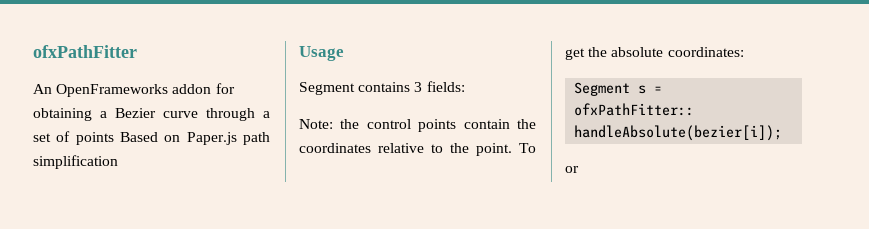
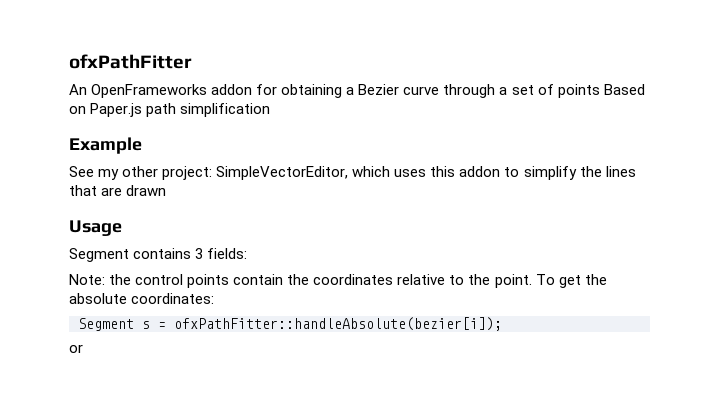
(118, 162) none -> [69,137,142,154] [69,166,636,180] [69,185,167,196] // Example // See my other project: SimpleVectorEditor, which uses this addon to simplify the lines that are drawn

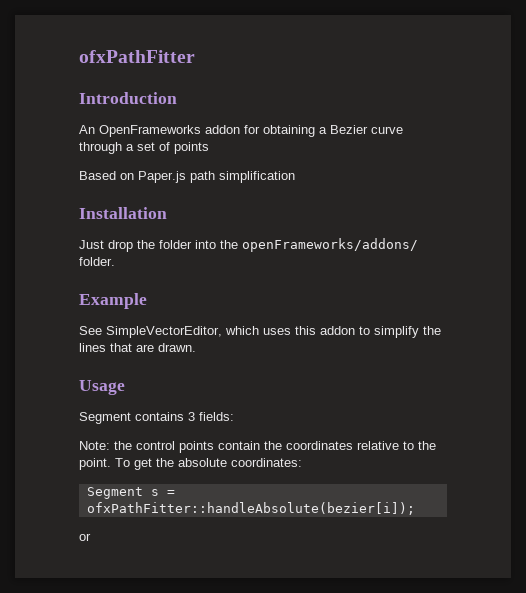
(192, 61) none -> [79,92,177,104] // Introduction
(600, 91) none -> (209, 148) //
(271, 110) none -> [79,207,167,219] [79,238,418,252] [79,257,115,266] // Installation // Just drop the folder into the openFrameworks/addons/ folder.
[98,166,213,180] my other project: -> (102, 330) none
[126,185,167,196] drawn -> [158,343,196,352] drawn.

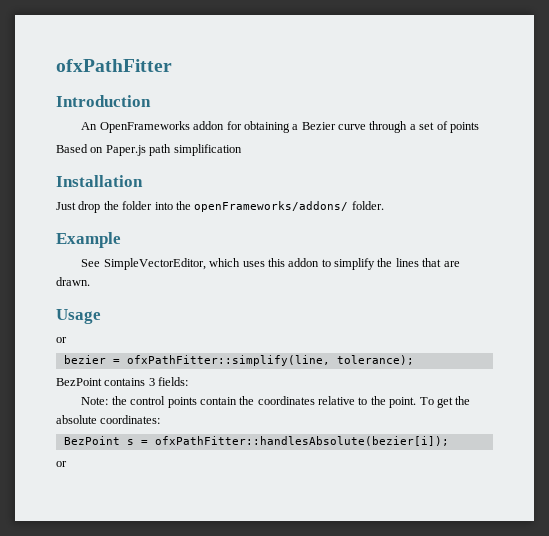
[79,412,131,424] Segment -> [56,337,67,343] [63,355,414,366] [56,378,102,386] or // bezier = ofxPathFitter::simplify(line, tolerance); // BezPoint
[86,487,143,499] Segment -> [63,436,120,445] BezPoint
[86,502,415,515] ofxPathFitter::handleAbsolute(bezier[i]); -> [154,436,449,446] ofxPathFitter::handlesAbsolute(bezier[i]);

